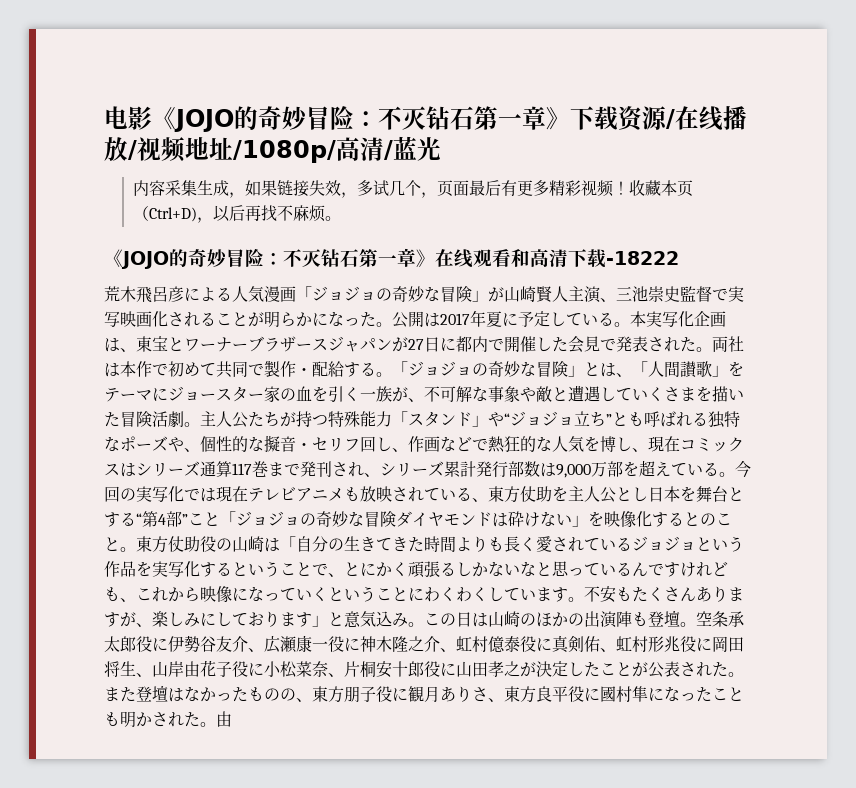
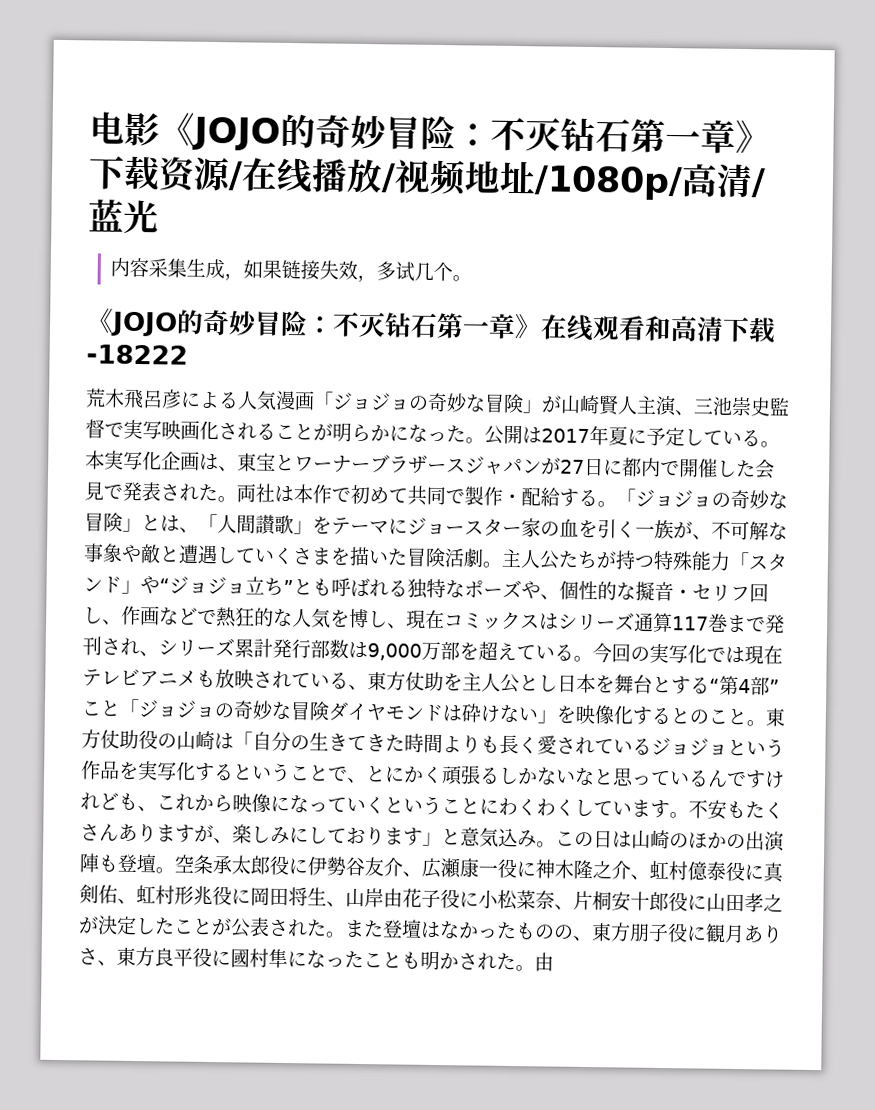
[420,180,693,198] [132,205,325,223] ，页面最后有更多精彩视频！收藏本页（Ctrl+D)，以后再找不麻烦 -> (454, 271) none

